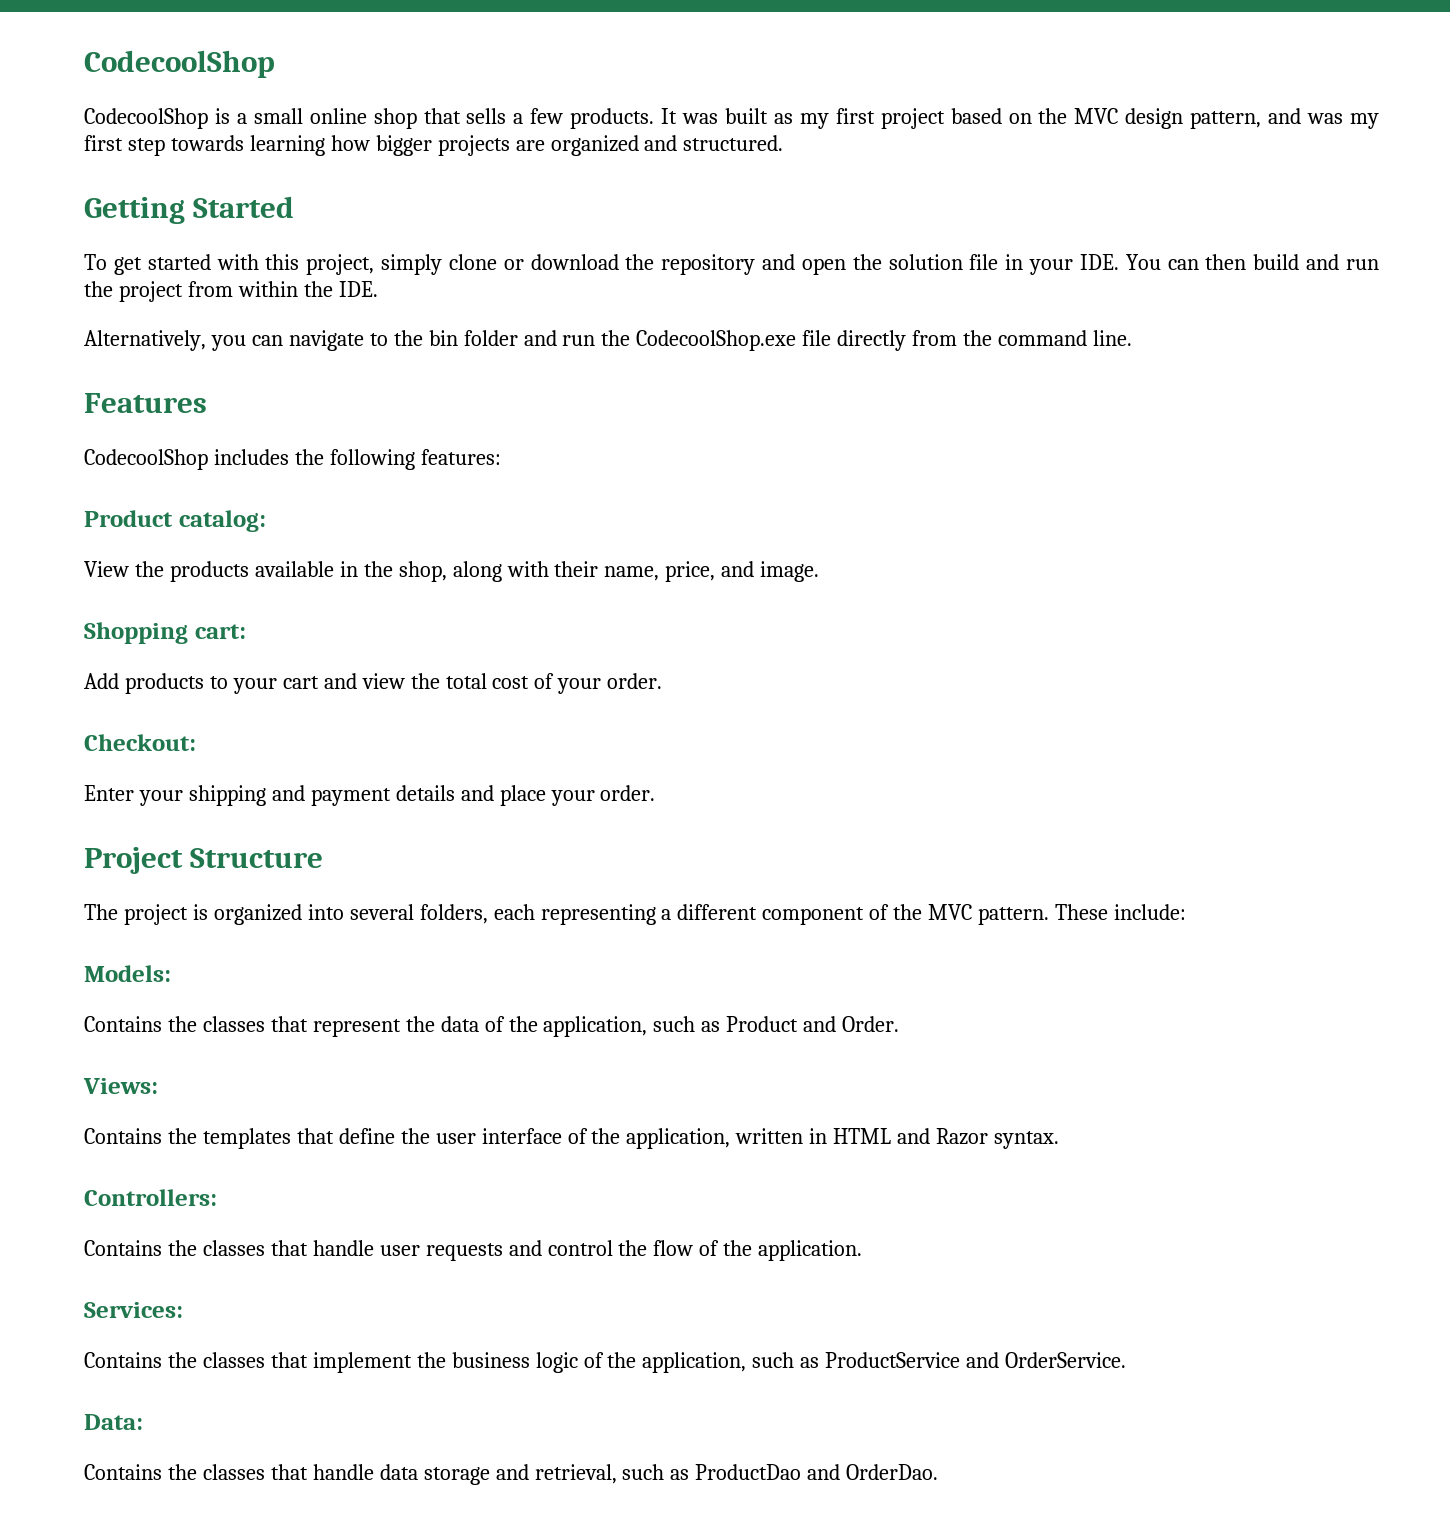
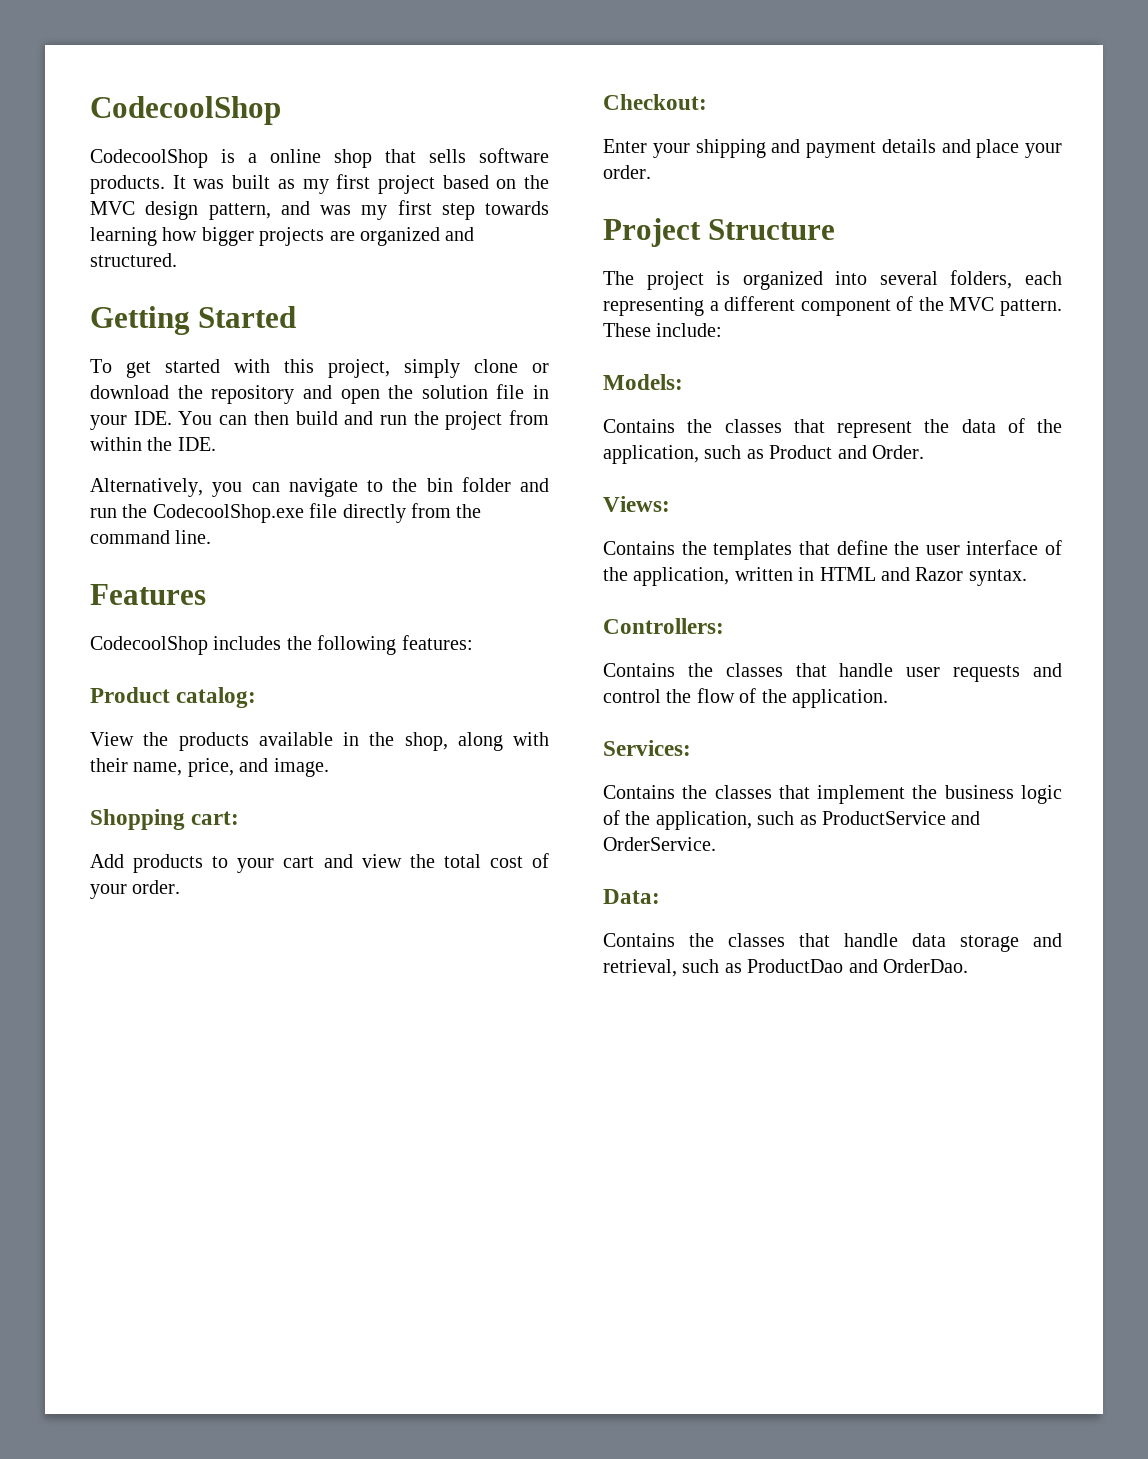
[253,108,303,124] small -> (257, 158) none
[513,108,564,124] a few -> [479,148,549,163] software

